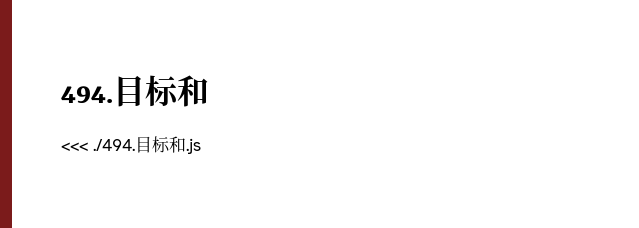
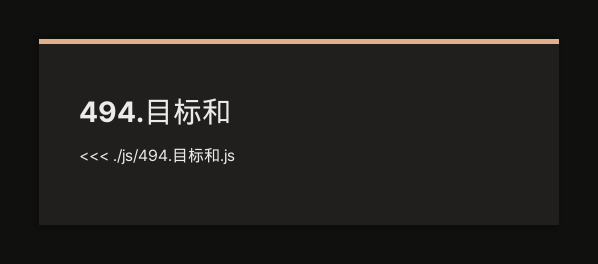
[93,139,135,151] ./494. -> [113,149,173,165] ./js/494.

